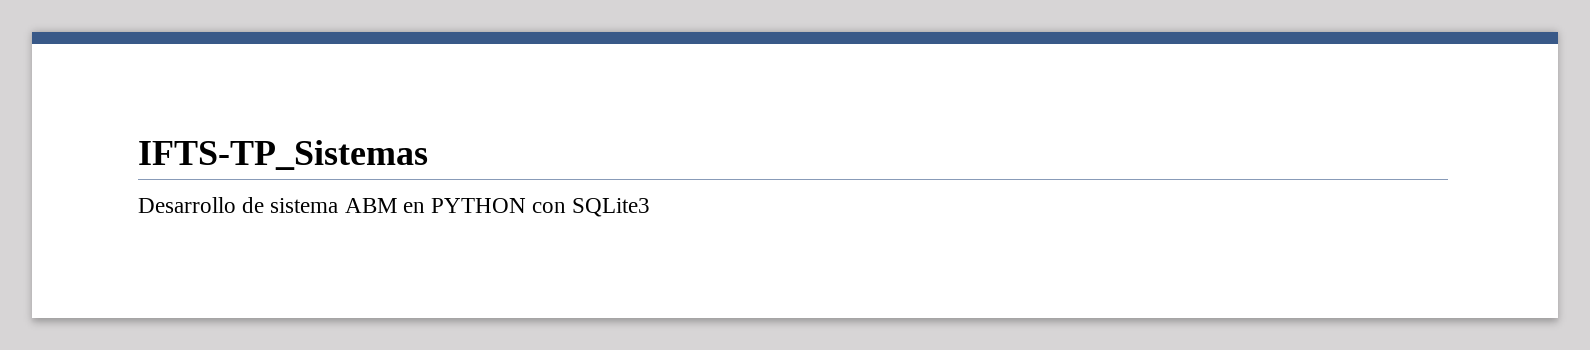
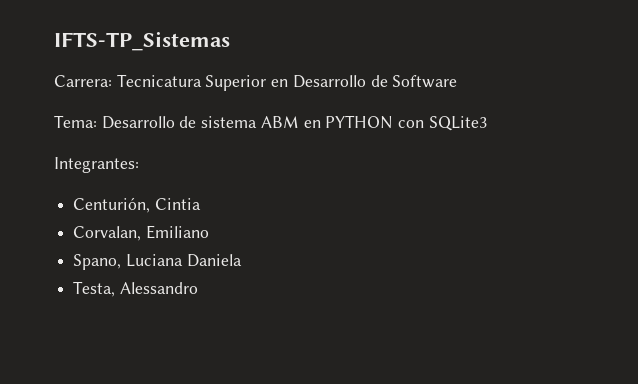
(428, 155) none -> [54,74,458,91] [54,115,97,128] Carrera: Tecnicatura Superior en Desarrollo de Software // Tema:
(651, 207) none -> [54,157,139,173] [73,197,201,213] [73,225,209,241] [73,254,242,270] [73,281,198,297] // Integrantes: // Centurión, Cintia // Corvalan, Emiliano // Spano, Luciana Daniela // Testa, Alessandro

